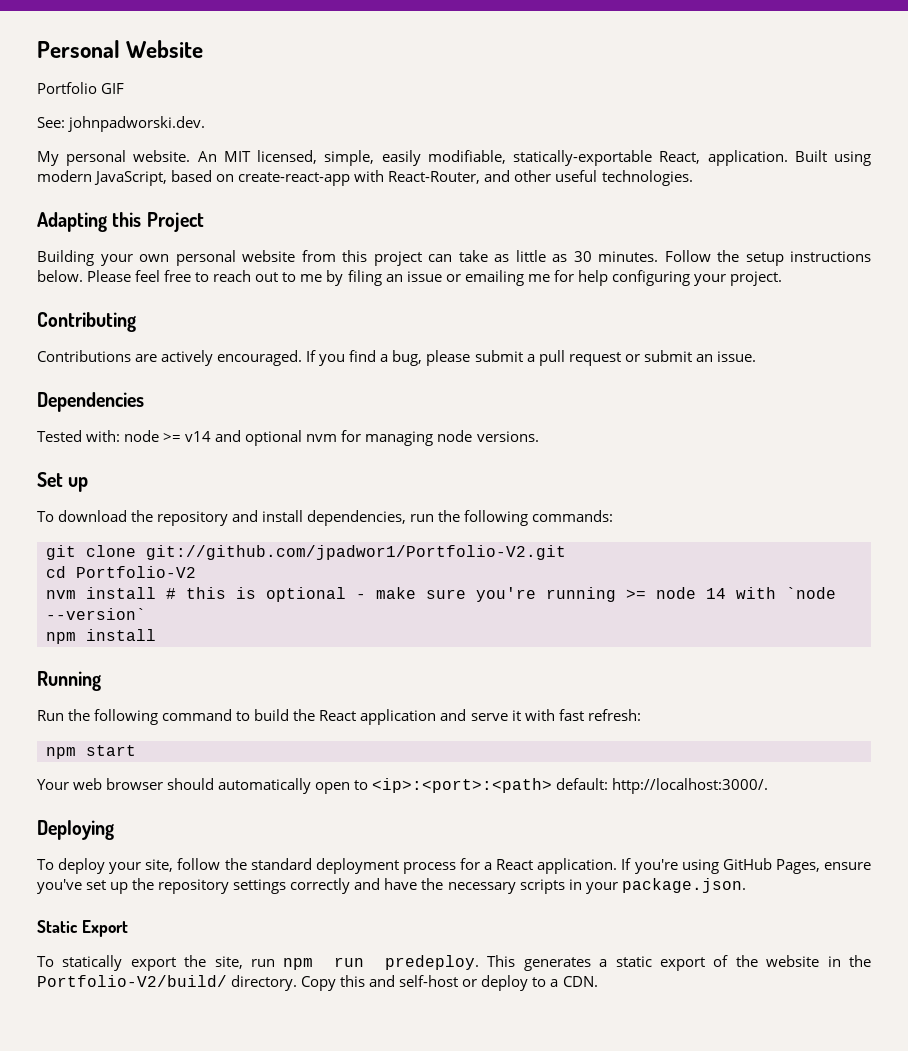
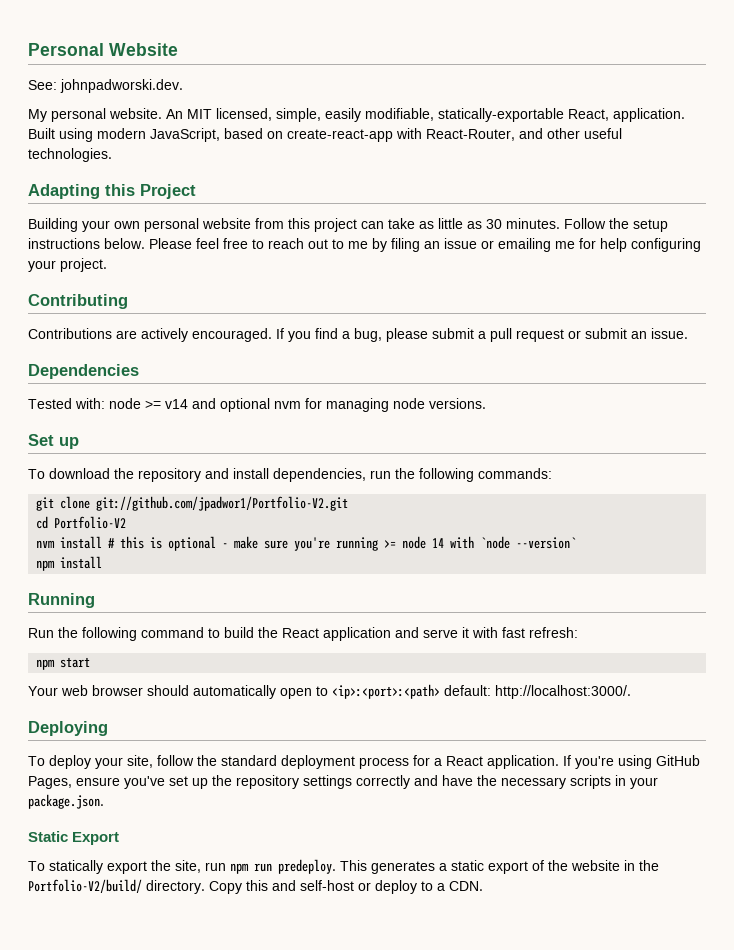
[37,82,125,94] // Portfolio GIF -> (178, 49) none

